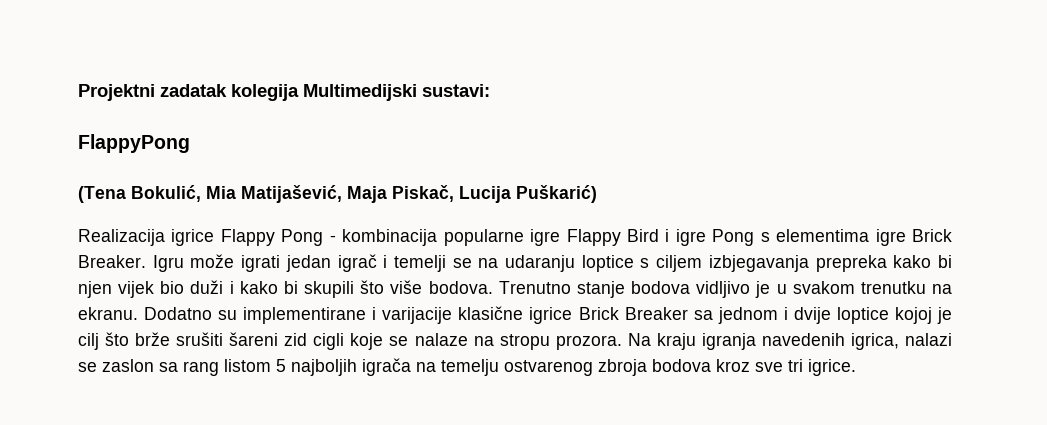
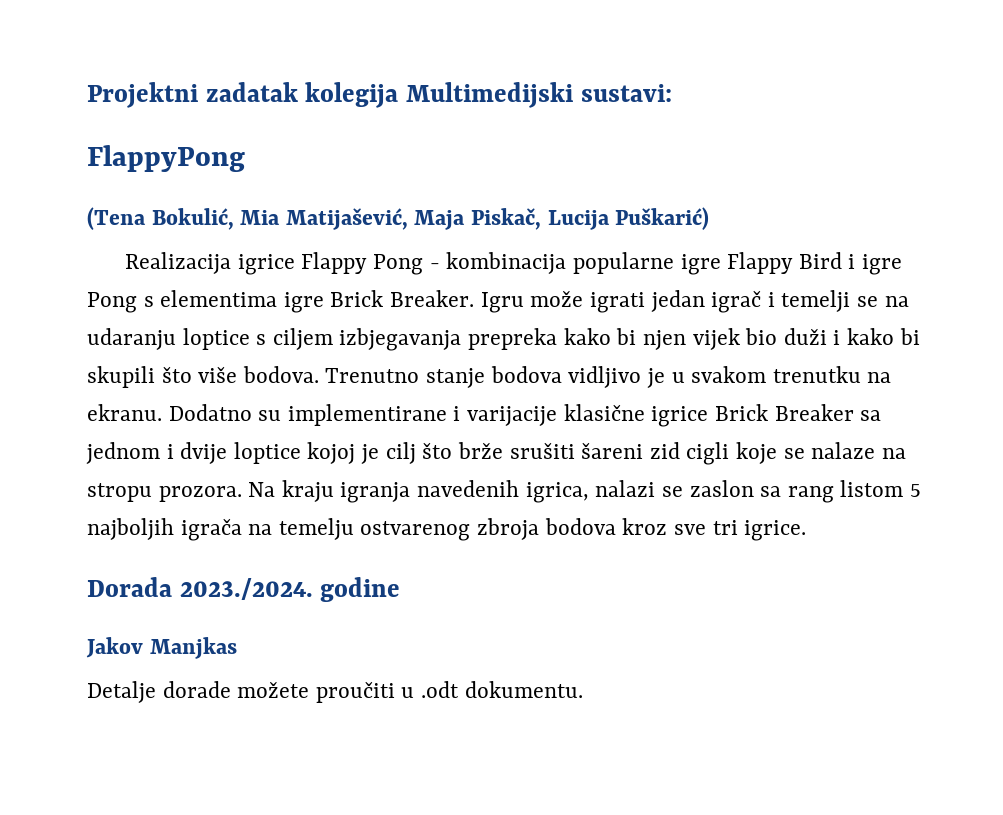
(856, 367) none -> [87,577,401,602] [86,637,237,659] [87,681,583,703] // Dorada 2023./2024. godine // Jakov Manjkas // Detalje dorade možete proučiti u .odt dokumentu.

